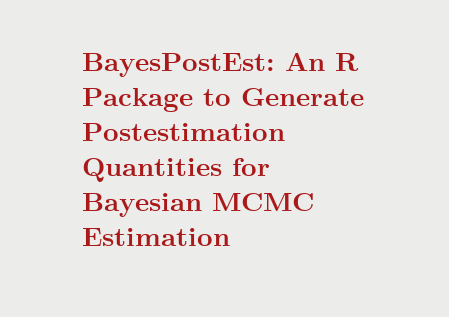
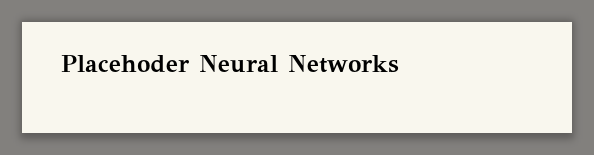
[82,52,359,77] [82,88,364,112] [82,123,285,141] [82,158,270,182] [82,193,314,217] [82,228,230,246] BayesPostEst: An R Package to Generate Postestimation Quantities for Bayesian MCMC Estimation -> [61,55,399,73] Placehoder Neural Networks

